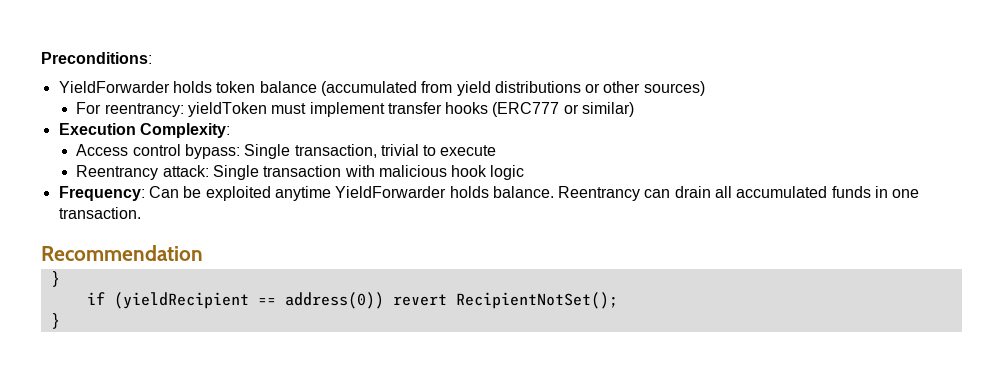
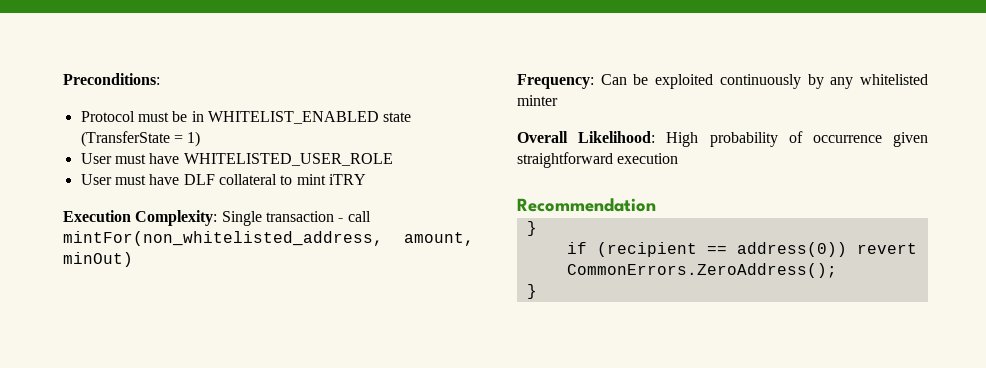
[58,81,705,96] [76,102,635,117] [58,123,230,138] [76,144,497,159] [76,165,525,180] [58,186,920,201] [58,207,141,219] YieldForwarder holds token balance (accumulated from yield distributions or other sources) // For reentrancy: yieldToken must implement transfer hooks (ERC777 or similar) // Execution Complexity: // Access control bypass: Single transaction, trivial to execute // Reentrancy attack: Single transaction with malicious hook logic // Frequency: Can be exploited anytime YieldForwarder holds balance. Reentrancy can drain all accumulated funds in one transaction. -> [80,111,412,124] [80,131,201,147] [80,153,393,166] [80,174,366,185] [63,210,371,226] [63,231,474,246] [63,252,133,267] [517,74,928,89] [517,95,558,106] [517,131,929,147] [517,152,679,168] Protocol must be in WHITELIST_ENABLED state (TransferState = 1) // User must have WHITELISTED_USER_ROLE // User must have DLF collateral to mint iTRY // Execution Complexity: Single transaction - call mintFor(non_whitelisted_address, amount, minOut) // Frequency: Can be exploited continuously by any whitelisted minter // Overall Likelihood: High probability of occurrence given straightforward execution
[113,292,249,309] (yieldRecipient -> [596,242,697,257] (recipient
[455,292,618,309] RecipientNotSet(); -> [566,263,837,278] CommonErrors.ZeroAddress();

